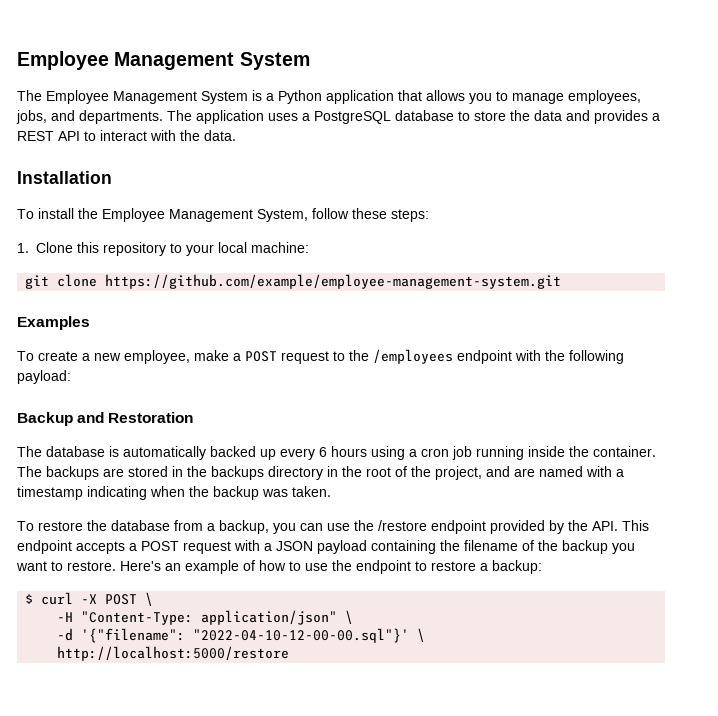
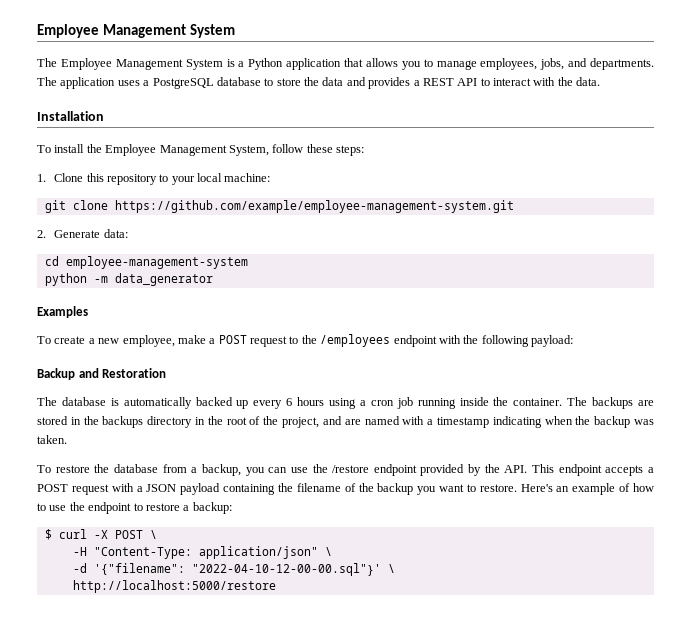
(562, 281) none -> [37,229,128,238] [44,256,248,269] [44,273,213,286] // 2. Generate data: // cd employee-management-system // python -m data_generator

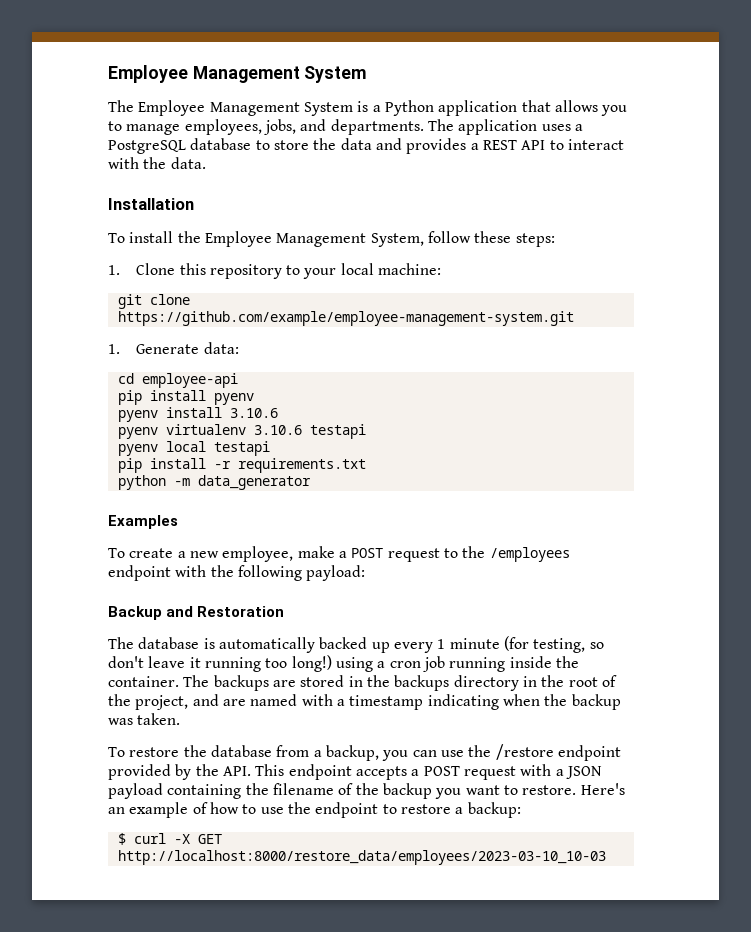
[37,230,46,238] 2. -> [108,344,120,354] 1.
[65,256,248,269] employee-management-system -> [141,373,238,388] [117,390,254,405] [117,407,278,422] [117,424,366,439] [117,441,270,456] [117,458,366,473] employee-api // pip install pyenv // pyenv install 3.10.6 // pyenv virtualenv 3.10.6 testapi // pyenv local testapi // pip install -r requirements.txt
[286,397,325,406] 6 hours -> [437,636,604,653] [108,655,332,672] 1 minute (for testing, so don't leave it running too long!)
[114,530,157,539] [72,546,332,559] [72,563,395,576] [72,580,276,593] POST \ // -H "Content-Type: application/json" \ // -d '{"filename": "2022-04-10-12-00-00.sql"}' \ // http://localhost:5000/restore -> [197,834,222,844] [117,850,606,865] GET http://localhost:8000/restore_data/employees/2023-03-10_10-03

